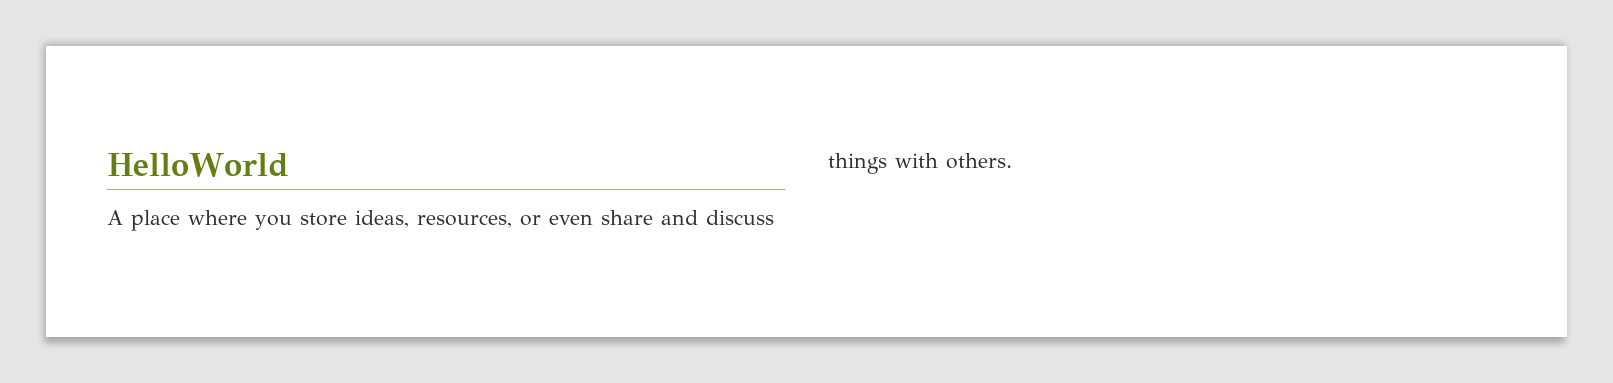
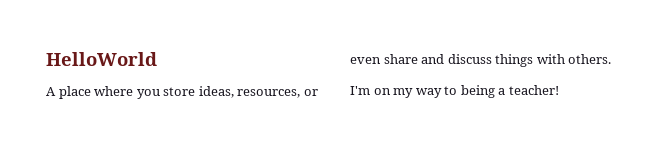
(1012, 161) none -> [350,85,559,98] // I'm on my way to being a teacher!

